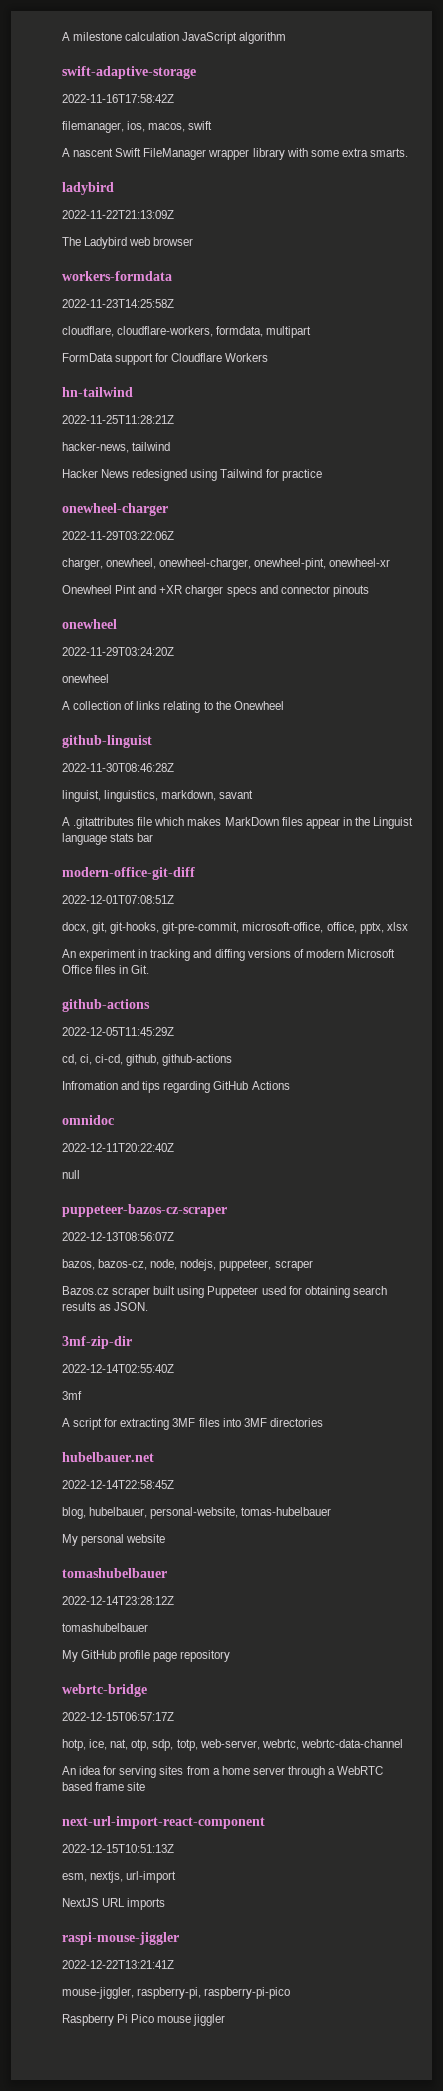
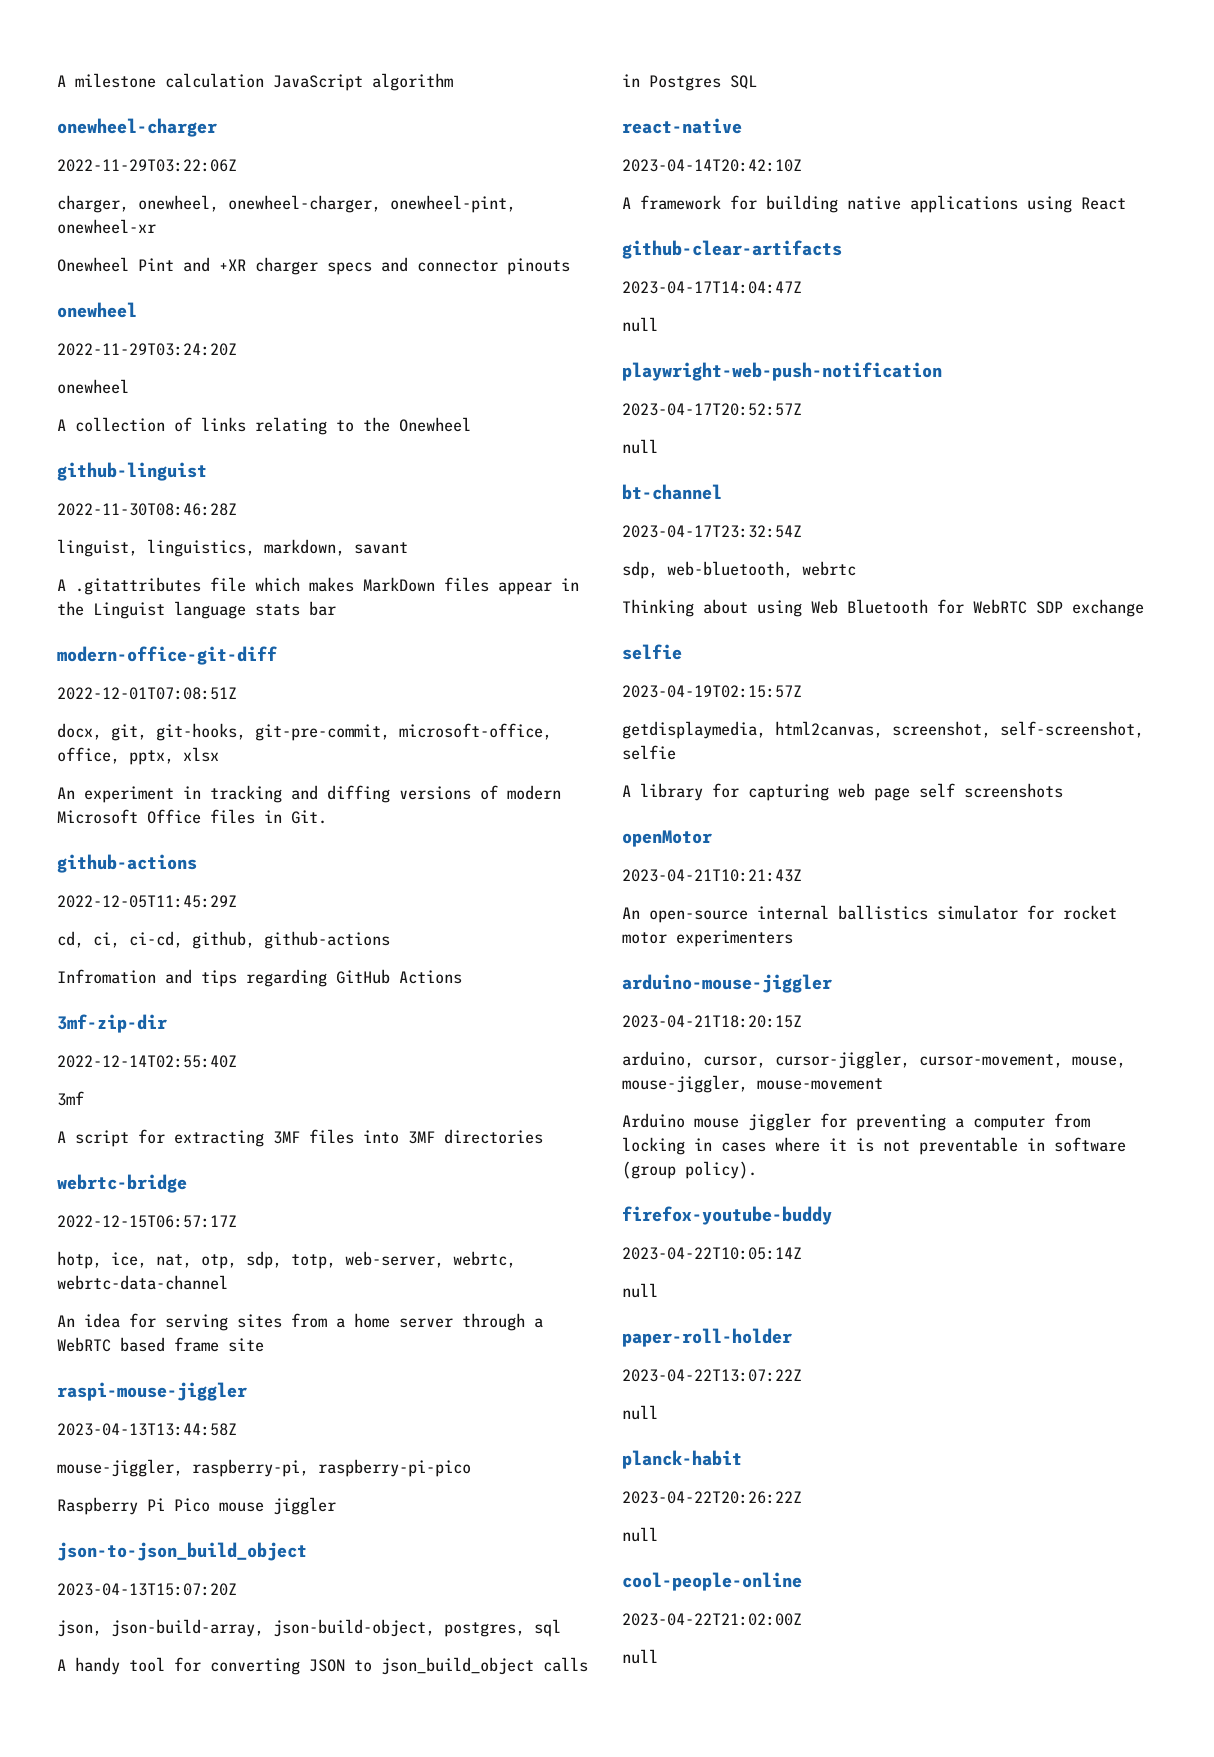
[62,66,196,79] [62,94,174,103] [62,121,213,133] [62,148,408,160] [62,182,114,195] [62,210,174,219] [62,237,194,249] [62,271,172,281] [62,299,174,308] [62,326,312,338] [62,353,269,365] [62,387,133,397] [62,415,174,424] [62,442,171,453] [62,469,322,481] // swift-adaptive-storage // 2022-11-16T17:58:42Z // filemanager, ios, macos, swift // A nascent Swift FileManager wrapper library with some extra smarts. // ladybird // 2022-11-22T21:13:09Z // The Ladybird web browser // workers-formdata // 2022-11-23T14:25:58Z // cloudflare, cloudflare-workers, formdata, multipart // FormData support for Cloudflare Workers // hn-tailwind // 2022-11-25T11:28:21Z // hacker-news, tailwind // Hacker News redesigned using Tailwind for practice -> (453, 82) none
[62,1115,114,1125] [62,1143,174,1152] [62,1170,80,1179] [62,1204,227,1217] [62,1232,174,1241] [62,1259,313,1271] [62,1286,387,1298] [62,1302,149,1311] // omnidoc // 2022-12-11T20:22:40Z // null // puppeteer-bazos-cz-scraper // 2022-12-13T08:56:07Z // bazos, bazos-cz, node, nodejs, puppeteer, scraper // Bazos.cz scraper built using Puppeteer used for obtaining search results as JSON. -> (462, 977) none
[62,1452,154,1462] [62,1480,174,1489] [62,1507,332,1519] [62,1534,166,1546] [62,1568,167,1578] [62,1596,174,1605] [62,1623,148,1632] [62,1650,231,1662] // hubelbauer.net // 2022-12-14T22:58:45Z // blog, hubelbauer, personal-website, tomas-hubelbauer // My personal website // tomashubelbauer // 2022-12-14T23:28:12Z // tomashubelbauer // My GitHub profile page repository -> (543, 1136) none
[62,1816,265,1829] [62,1844,174,1853] [62,1871,177,1883] [62,1898,166,1910] // next-url-import-react-component // 2022-12-15T10:51:13Z // esm, nextjs, url-import // NextJS URL imports -> (264, 1345) none
[62,1960,174,1969] 2022-12-22T13:21:41Z -> [57,1423,237,1436] 2023-04-13T13:44:58Z
(226, 2020) none -> [57,1542,307,1561] [57,1583,237,1596] [57,1619,561,1637] [57,1657,588,1675] [622,74,757,91] [622,118,742,134] [622,159,802,172] [622,195,1126,213] [622,240,842,259] [622,281,802,294] [622,317,658,332] [622,362,942,381] [622,403,802,416] [622,439,658,454] [622,484,722,500] [622,525,802,538] [622,561,856,579] [622,599,1144,617] [622,644,682,660] [622,685,802,698] [622,721,1144,739] [622,745,676,760] [622,783,1063,801] [622,830,712,847] [622,869,802,882] [622,905,1117,923] [622,930,793,947] [622,974,832,993] [622,1015,802,1028] [622,1051,1126,1069] [622,1075,883,1093] [622,1113,1090,1131] [622,1137,1126,1155] [622,1161,757,1179] [622,1206,832,1225] [622,1247,802,1260] [622,1283,658,1298] [622,1328,792,1347] [622,1369,802,1382] [622,1405,658,1420] [622,1450,742,1469] [622,1491,802,1504] [622,1527,658,1542] [622,1572,802,1591] [622,1613,802,1626] [622,1649,658,1664] // json-to-json_build_object // 2023-04-13T15:07:20Z // json, json-build-array, json-build-object, postgres, sql // A handy tool for converting JSON to json_build_object calls in Postgres SQL // react-native // 2023-04-14T20:42:10Z // A framework for building native applications using React // github-clear-artifacts // 2023-04-17T14:04:47Z // null // playwright-web-push-notification // 2023-04-17T20:52:57Z // null // bt-channel // 2023-04-17T23:32:54Z // sdp, web-bluetooth, webrtc // Thinking about using Web Bluetooth for WebRTC SDP exchange // selfie // 2023-04-19T02:15:57Z // getdisplaymedia, html2canvas, screenshot, self-screenshot, selfie // A library for capturing web page self screenshots // openMotor // 2023-04-21T10:21:43Z // An open-source internal ballistics simulator for rocket motor experimenters // arduino-mouse-jiggler // 2023-04-21T18:20:15Z // arduino, cursor, cursor-jiggler, cursor-movement, mouse, mouse-jiggler, mouse-movement // Arduino mouse jiggler for preventing a computer from locking in cases where it is not preventable in software (group policy). // firefox-youtube-buddy // 2023-04-22T10:05:14Z // null // paper-roll-holder // 2023-04-22T13:07:22Z // null // planck-habit // 2023-04-22T20:26:22Z // null // cool-people-online // 2023-04-22T21:02:00Z // null

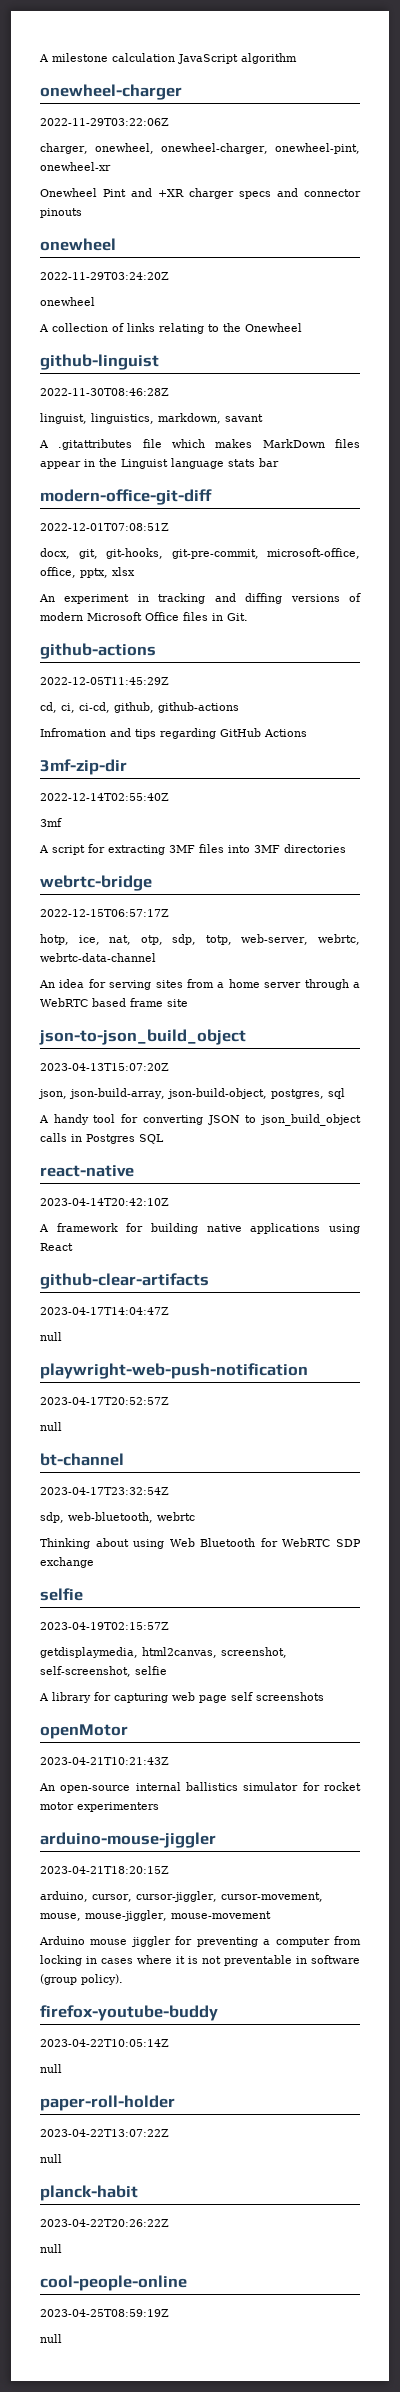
[57,1382,247,1401] [57,1423,237,1436] [57,1459,471,1477] [57,1497,336,1515] // raspi-mouse-jiggler // 2023-04-13T13:44:58Z // mouse-jiggler, raspberry-pi, raspberry-pi-pico // Raspberry Pi Pico mouse jiggler -> (188, 1003) none
[622,1613,802,1626] 2023-04-22T21:02:00Z -> [40,2309,169,2317] 2023-04-25T08:59:19Z

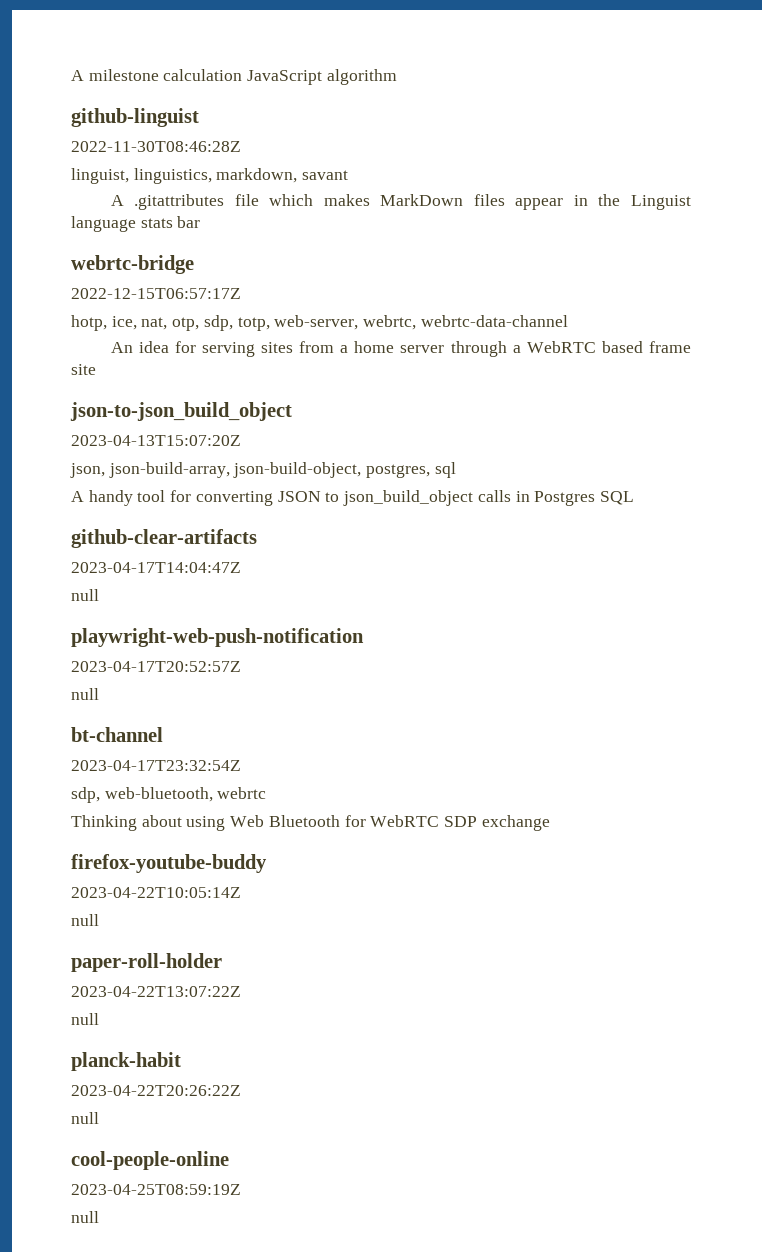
[40,84,182,100] [40,118,169,126] [40,143,360,154] [40,162,111,171] [40,188,361,199] [40,208,82,218] [40,238,116,251] [40,272,169,280] [40,297,95,306] [39,323,302,334] // onewheel-charger // 2022-11-29T03:22:06Z // charger, onewheel, onewheel-charger, onewheel-pint, onewheel-xr // Onewheel Pint and +XR charger specs and connector pinouts // onewheel // 2022-11-29T03:24:20Z // onewheel // A collection of links relating to the Onewheel -> (397, 77) none
[40,489,212,505] [40,523,169,531] [40,548,360,559] [40,567,135,578] [39,593,361,604] [40,612,248,621] [40,643,156,659] [40,677,169,685] [40,702,239,713] [40,728,307,739] [40,759,127,775] [40,793,169,801] [40,818,62,827] [39,844,346,855] // modern-office-git-diff // 2022-12-01T07:08:51Z // docx, git, git-hooks, git-pre-commit, microsoft-office, office, pptx, xlsx // An experiment in tracking and diffing versions of modern Microsoft Office files in Git. // github-actions // 2022-12-05T11:45:29Z // cd, ci, ci-cd, github, github-actions // Infromation and tips regarding GitHub Actions // 3mf-zip-dir // 2022-12-14T02:55:40Z // 3mf // A script for extracting 3MF files into 3MF directories -> (201, 222) none
[40,1165,134,1177] [40,1198,169,1206] [39,1223,360,1234] [40,1243,73,1251] // react-native // 2023-04-14T20:42:10Z // A framework for building native applications using React -> (634, 498) none
[40,1588,83,1601] [40,1622,169,1630] [40,1647,287,1658] [40,1666,167,1677] [39,1692,324,1703] [40,1724,128,1739] [40,1757,169,1765] [39,1782,361,1793] [40,1802,159,1812] [40,1832,216,1848] [40,1866,169,1874] [40,1891,323,1902] [40,1910,271,1921] [39,1936,361,1947] [40,1955,360,1966] [40,1974,123,1985] // selfie // 2023-04-19T02:15:57Z // getdisplaymedia, html2canvas, screenshot, self-screenshot, selfie // A library for capturing web page self screenshots // openMotor // 2023-04-21T10:21:43Z // An open-source internal ballistics simulator for rocket motor experimenters // arduino-mouse-jiggler // 2023-04-21T18:20:15Z // arduino, cursor, cursor-jiggler, cursor-movement, mouse, mouse-jiggler, mouse-movement // Arduino mouse jiggler for preventing a computer from locking in cases where it is not preventable in software (group policy). -> (550, 823) none

